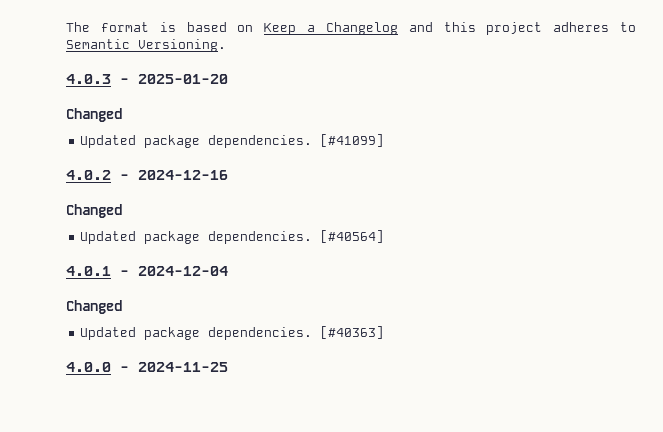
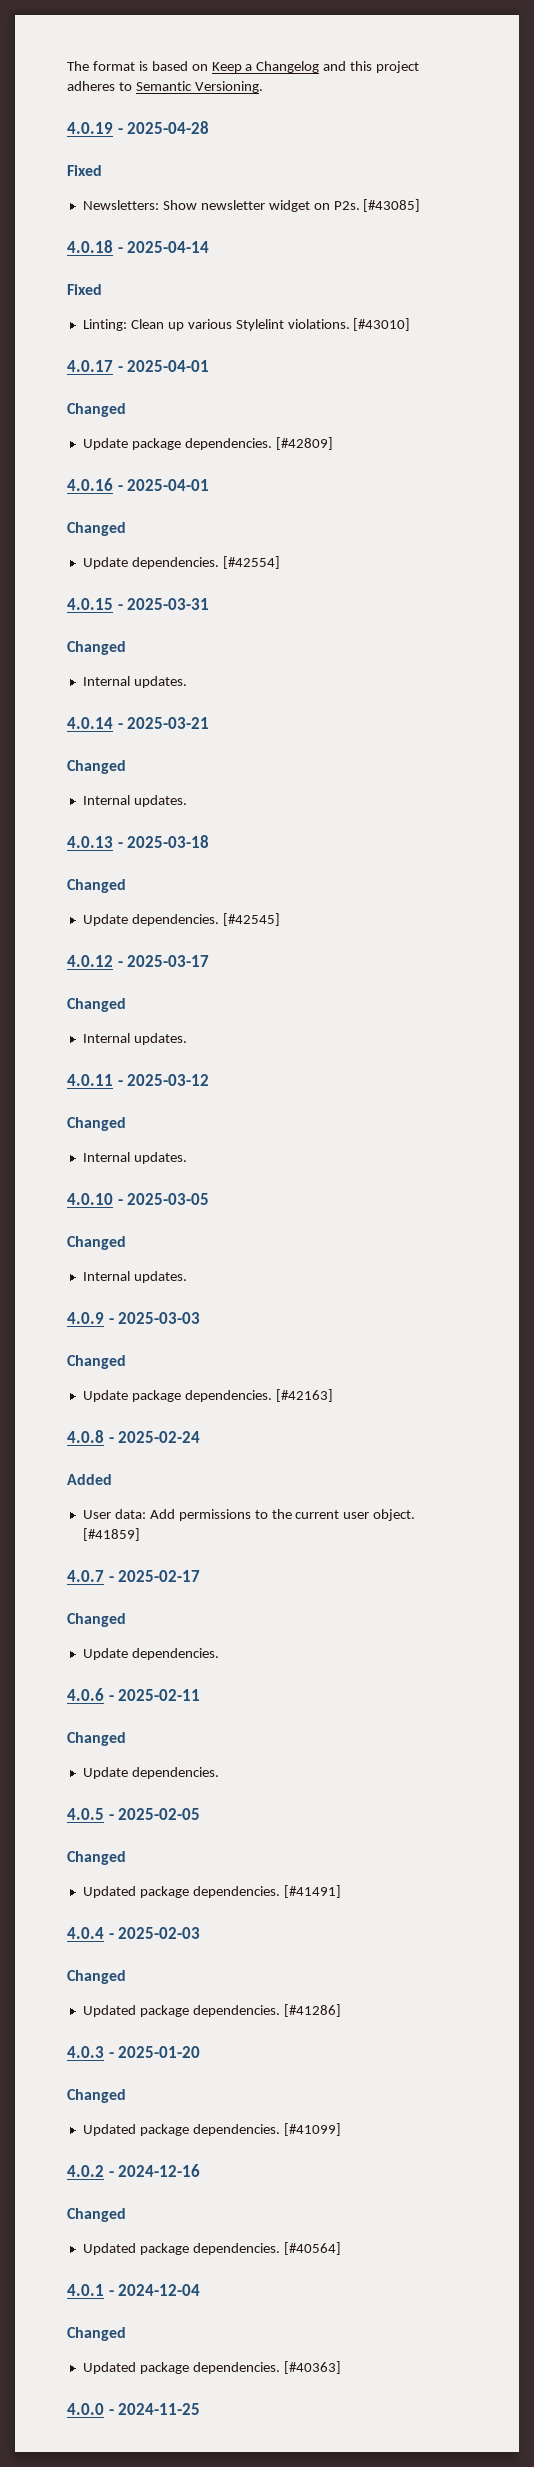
(226, 45) none -> [67,121,210,134] [67,165,102,176] [82,199,421,212] [67,240,210,253] [67,284,102,295] [82,318,411,331] [67,360,210,372] [67,403,126,417] [82,437,333,450] [67,478,210,491] [67,522,126,536] [82,556,280,569] [67,598,210,610] [67,641,126,655] [82,676,187,688] [67,717,210,729] [67,760,126,774] [82,795,187,807] [67,835,210,848] [67,879,126,893] [82,913,280,926] [67,955,210,967] [67,998,126,1012] [82,1033,187,1045] [67,1074,210,1086] [67,1117,126,1131] [82,1152,187,1164] [67,1193,210,1205] [67,1236,126,1250] [82,1271,187,1283] [67,1312,201,1324] [67,1355,126,1369] [82,1389,333,1402] [67,1430,201,1443] [67,1474,112,1485] [82,1509,416,1521] [82,1528,140,1541] [67,1570,201,1582] [67,1613,126,1627] [82,1648,219,1660] [67,1688,201,1701] [67,1732,126,1746] [82,1767,219,1779] [67,1808,201,1820] [67,1851,126,1865] [82,1885,341,1898] [67,1927,201,1939] [67,1970,126,1984] [82,2004,341,2017] // 4.0.19 - 2025-04-28 // Fixed // Newsletters: Show newsletter widget on P2s. [#43085] // 4.0.18 - 2025-04-14 // Fixed // Linting: Clean up various Stylelint violations. [#43010] // 4.0.17 - 2025-04-01 // Changed // Update package dependencies. [#42809] // 4.0.16 - 2025-04-01 // Changed // Update dependencies. [#42554] // 4.0.15 - 2025-03-31 // Changed // Internal updates. // 4.0.14 - 2025-03-21 // Changed // Internal updates. // 4.0.13 - 2025-03-18 // Changed // Update dependencies. [#42545] // 4.0.12 - 2025-03-17 // Changed // Internal updates. // 4.0.11 - 2025-03-12 // Changed // Internal updates. // 4.0.10 - 2025-03-05 // Changed // Internal updates. // 4.0.9 - 2025-03-03 // Changed // Update package dependencies. [#42163] // 4.0.8 - 2025-02-24 // Added // User data: Add permissions to the current user object. [#41859] // 4.0.7 - 2025-02-17 // Changed // Update dependencies. // 4.0.6 - 2025-02-11 // Changed // Update dependencies. // 4.0.5 - 2025-02-05 // Changed // Updated package dependencies. [#41491] // 4.0.4 - 2025-02-03 // Changed // Updated package dependencies. [#41286]

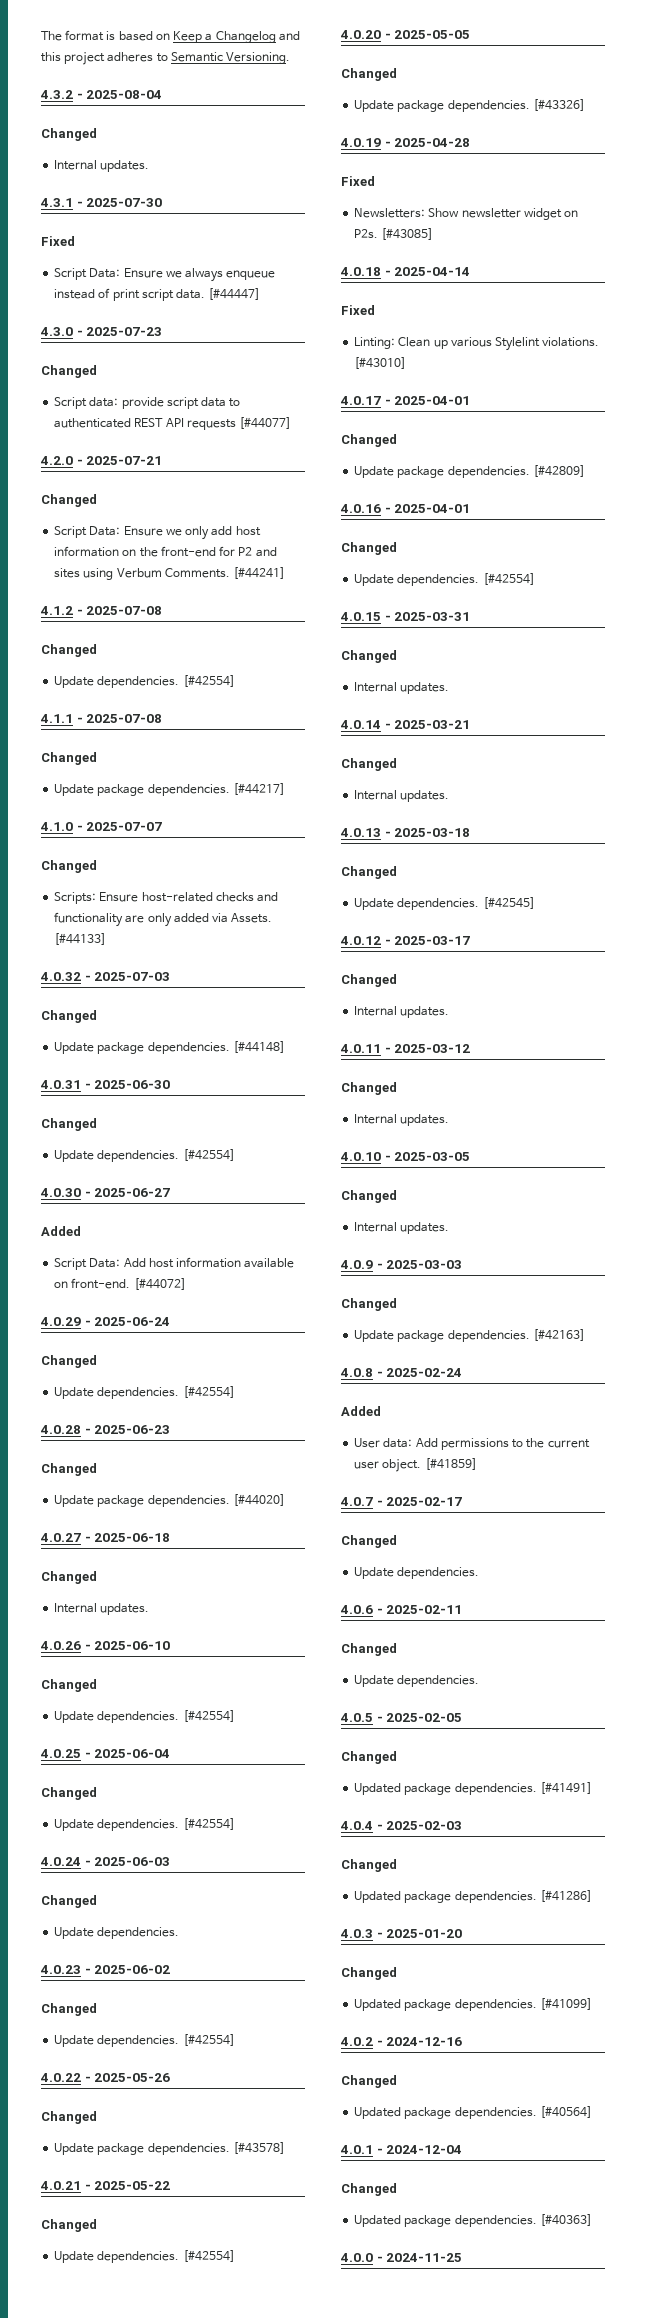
(263, 87) none -> [40,90,163,99] [41,128,97,141] [54,160,150,172] [40,198,163,207] [41,236,75,246] [54,268,276,282] [54,288,261,301] [40,327,163,336] [41,365,97,378] [54,397,241,409] [54,417,292,430] [40,456,163,465] [41,494,97,507] [54,526,261,540] [54,546,277,557] [54,567,286,580] [40,606,163,615] [41,644,97,657] [54,675,235,688] [40,714,163,723] [41,752,97,765] [54,783,285,796] [40,822,163,831] [41,860,97,873] [54,892,279,904] [54,912,273,927] [54,933,107,945] [40,972,171,981] [41,1010,97,1023] [54,1041,285,1054] [40,1080,171,1089] [41,1118,97,1131] [54,1149,235,1162] [40,1188,171,1197] [41,1226,81,1236] [54,1257,295,1270] [54,1278,186,1290] [40,1317,171,1326] [41,1355,97,1368] [54,1386,235,1399] [40,1425,171,1434] [41,1463,97,1476] [54,1494,285,1507] [40,1533,171,1542] [41,1571,97,1584] [54,1603,150,1615] [40,1641,171,1650] [41,1679,97,1692] [54,1710,235,1723] [40,1749,171,1758] [41,1787,97,1800] [54,1818,235,1831] [40,1857,171,1866] [41,1895,97,1908] [54,1927,180,1939] [40,1965,171,1974] [41,2003,97,2016] [54,2034,235,2047] [40,2073,171,2082] [41,2111,97,2124] [54,2142,285,2155] [40,2181,171,2190] [41,2219,97,2232] [54,2250,235,2263] [340,30,471,39] [341,68,397,81] [354,99,585,112] // 4.3.2 - 2025-08-04 // Changed // Internal updates. // 4.3.1 - 2025-07-30 // Fixed // Script Data: Ensure we always enqueue instead of print script data. [#44447] // 4.3.0 - 2025-07-23 // Changed // Script data: provide script data to authenticated REST API requests [#44077] // 4.2.0 - 2025-07-21 // Changed // Script Data: Ensure we only add host information on the front-end for P2 and sites using Verbum Comments. [#44241] // 4.1.2 - 2025-07-08 // Changed // Update dependencies. [#42554] // 4.1.1 - 2025-07-08 // Changed // Update package dependencies. [#44217] // 4.1.0 - 2025-07-07 // Changed // Scripts: Ensure host-related checks and functionality are only added via Assets. [#44133] // 4.0.32 - 2025-07-03 // Changed // Update package dependencies. [#44148] // 4.0.31 - 2025-06-30 // Changed // Update dependencies. [#42554] // 4.0.30 - 2025-06-27 // Added // Script Data: Add host information available on front-end. [#44072] // 4.0.29 - 2025-06-24 // Changed // Update dependencies. [#42554] // 4.0.28 - 2025-06-23 // Changed // Update package dependencies. [#44020] // 4.0.27 - 2025-06-18 // Changed // Internal updates. // 4.0.26 - 2025-06-10 // Changed // Update dependencies. [#42554] // 4.0.25 - 2025-06-04 // Changed // Update dependencies. [#42554] // 4.0.24 - 2025-06-03 // Changed // Update dependencies. // 4.0.23 - 2025-06-02 // Changed // Update dependencies. [#42554] // 4.0.22 - 2025-05-26 // Changed // Update package dependencies. [#43578] // 4.0.21 - 2025-05-22 // Changed // Update dependencies. [#42554] // 4.0.20 - 2025-05-05 // Changed // Update package dependencies. [#43326]

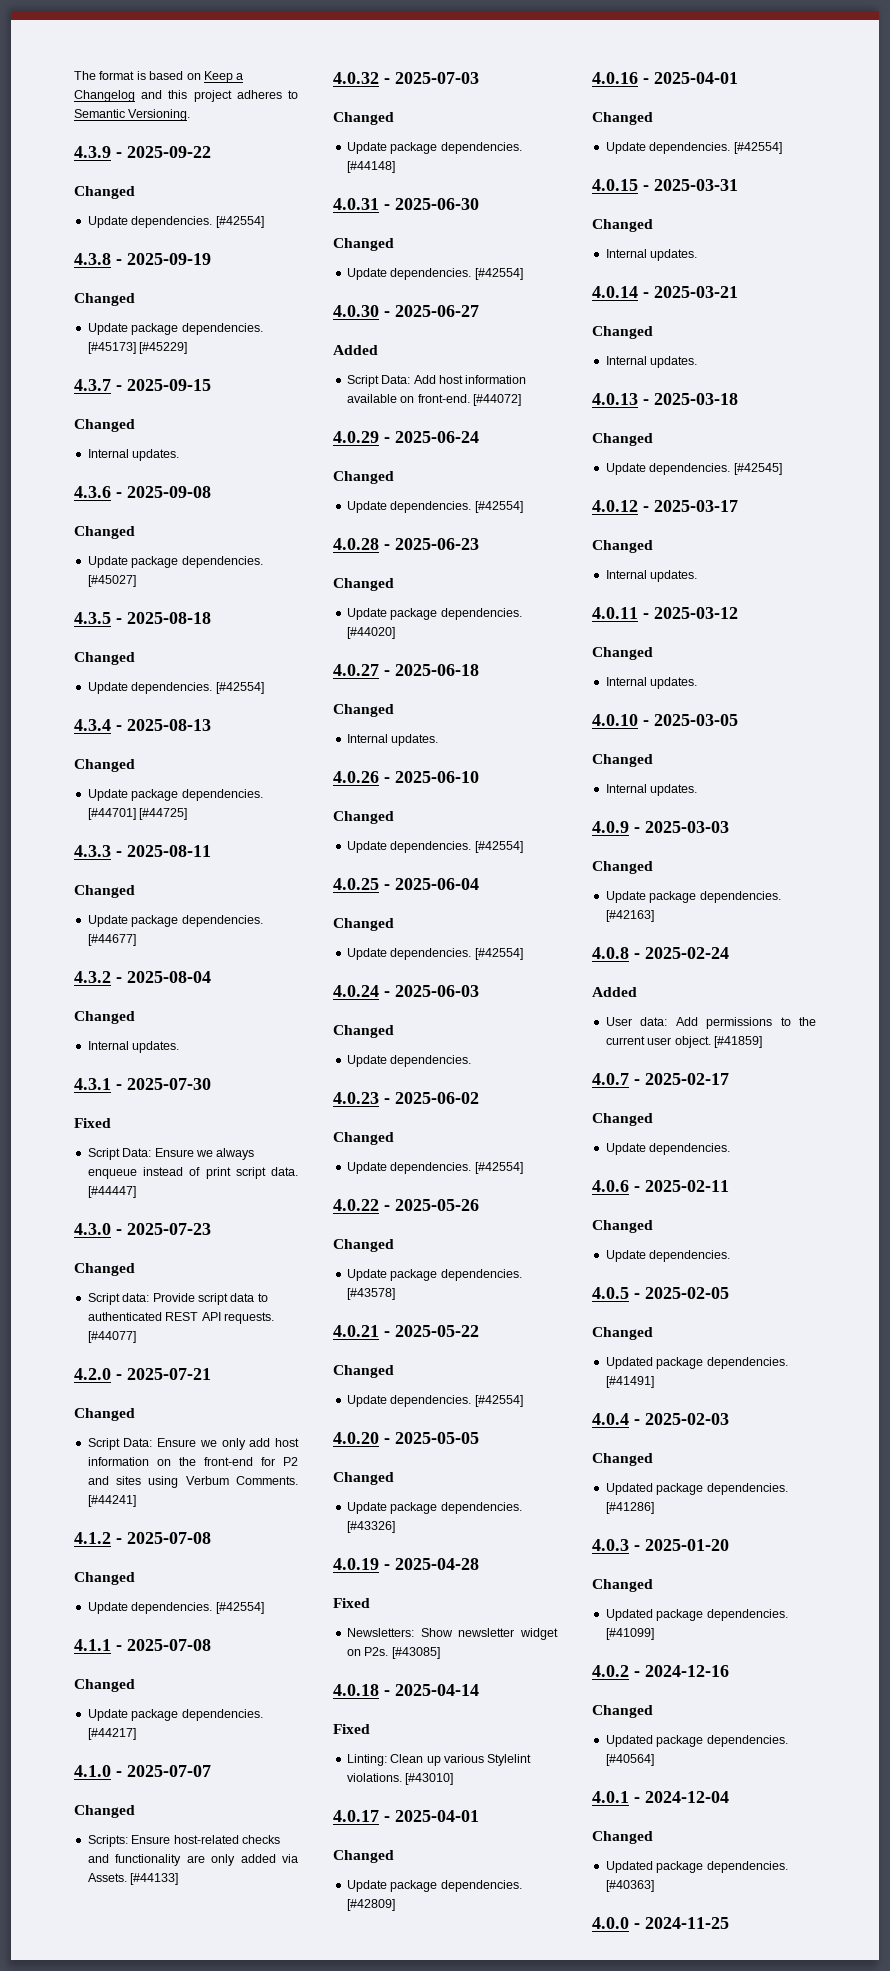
(291, 58) none -> [74,146,211,158] [74,186,135,199] [87,216,264,228] [74,253,211,265] [74,293,135,306] [87,323,263,335] [87,342,188,354] [74,379,211,391] [74,419,135,432] [87,449,180,461] [74,486,211,498] [74,526,135,539] [87,556,263,568] [87,575,136,587] [74,612,211,624] [74,652,135,665] [87,682,264,694] [74,719,211,731] [74,759,135,772] [87,789,263,801] [87,808,188,820] [74,845,211,857] [74,885,135,898] [87,915,263,927] [87,934,136,946] // 4.3.9 - 2025-09-22 // Changed // Update dependencies. [#42554] // 4.3.8 - 2025-09-19 // Changed // Update package dependencies. [#45173] [#45229] // 4.3.7 - 2025-09-15 // Changed // Internal updates. // 4.3.6 - 2025-09-08 // Changed // Update package dependencies. [#45027] // 4.3.5 - 2025-08-18 // Changed // Update dependencies. [#42554] // 4.3.4 - 2025-08-13 // Changed // Update package dependencies. [#44701] [#44725] // 4.3.3 - 2025-08-11 // Changed // Update package dependencies. [#44677]
[121,397,164,409] provide -> [152,1293,195,1302] Provide
[186,419,236,430] requests -> [223,1312,274,1324] requests.

